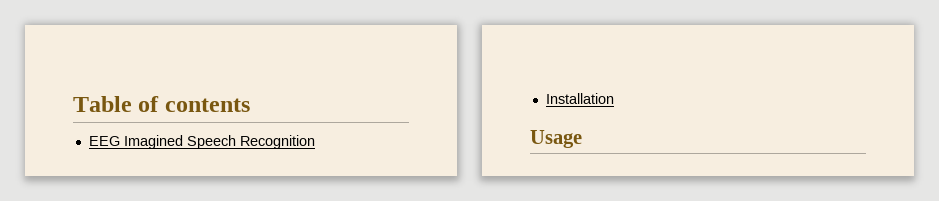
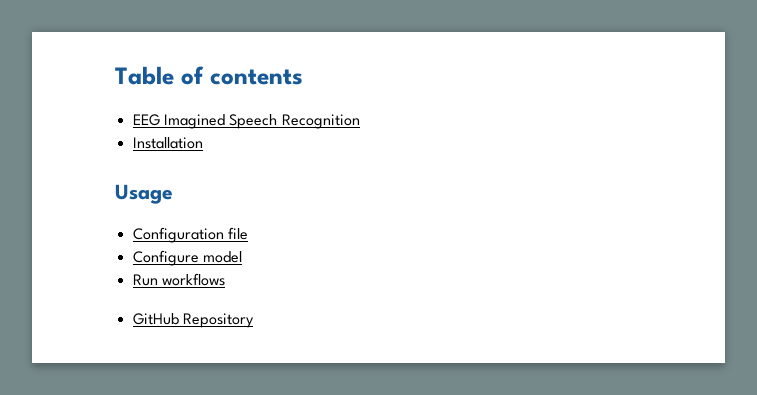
(582, 139) none -> [132,227,248,243] [132,250,242,266] [132,273,225,286] [132,313,254,328] // Configuration file // Configure model // Run workflows // GitHub Repository

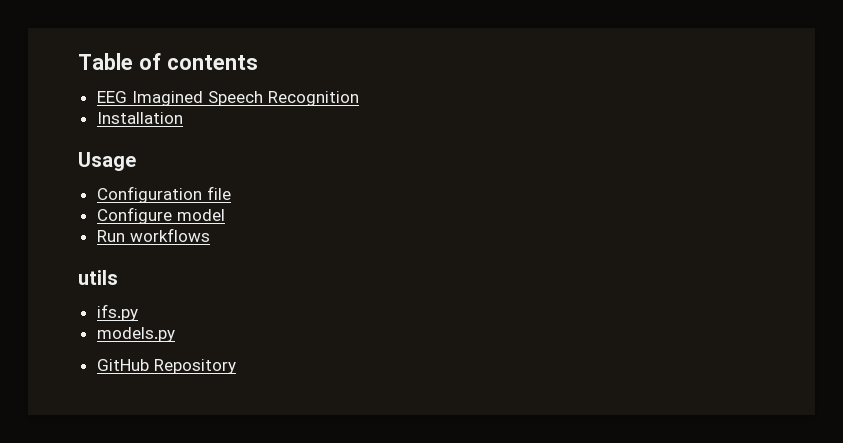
(225, 279) none -> [78,270,118,285] [96,304,138,321] [96,327,175,342] // utils // ifs.py // models.py

